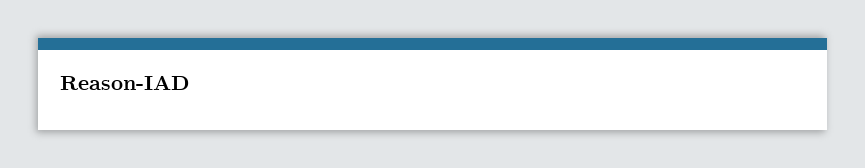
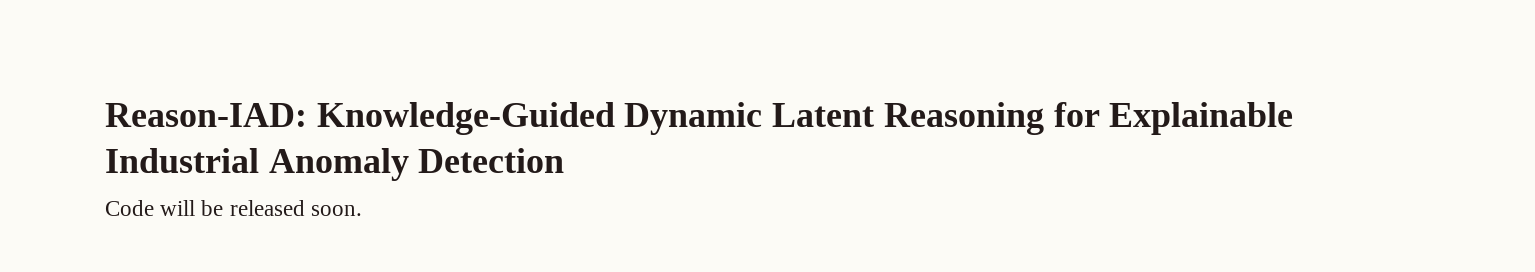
[60,75,190,90] Reason-IAD -> [105,102,1294,135] [105,148,565,181] [105,200,362,216] Reason-IAD: Knowledge-Guided Dynamic Latent Reasoning for Explainable Industrial Anomaly Detection // Code will be released soon.

